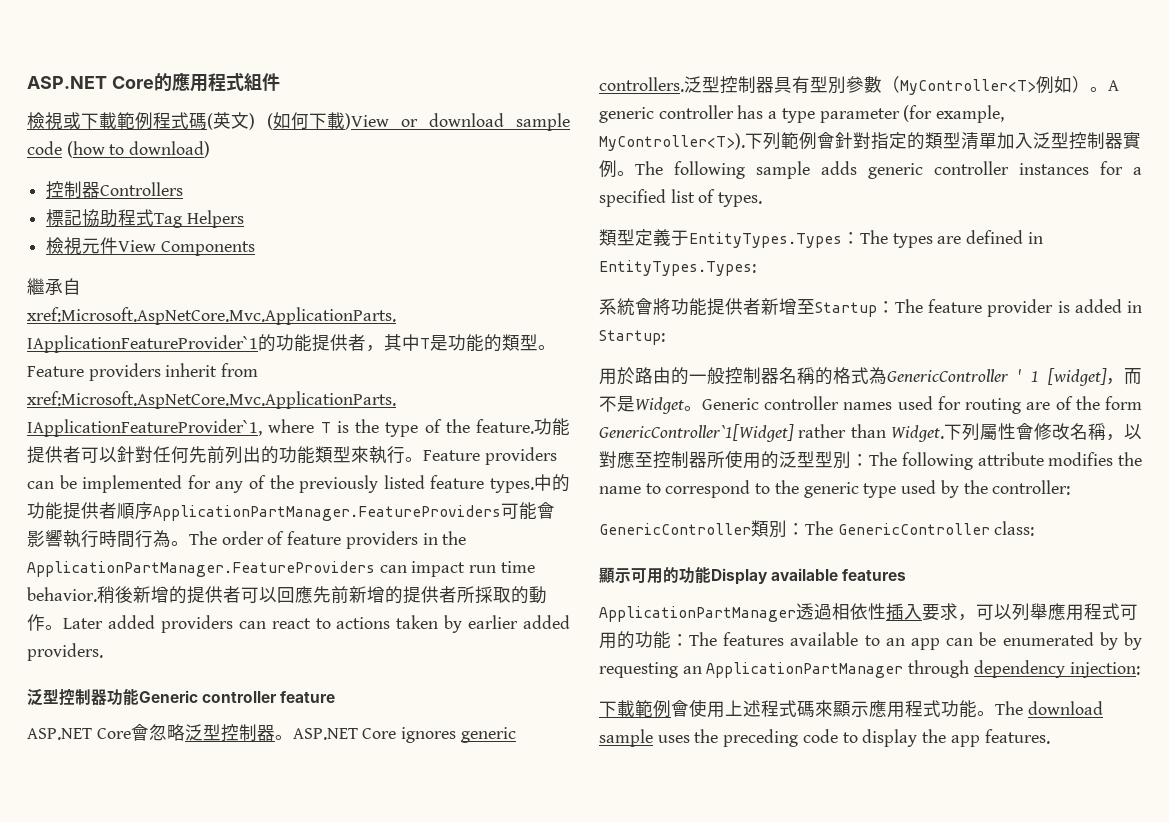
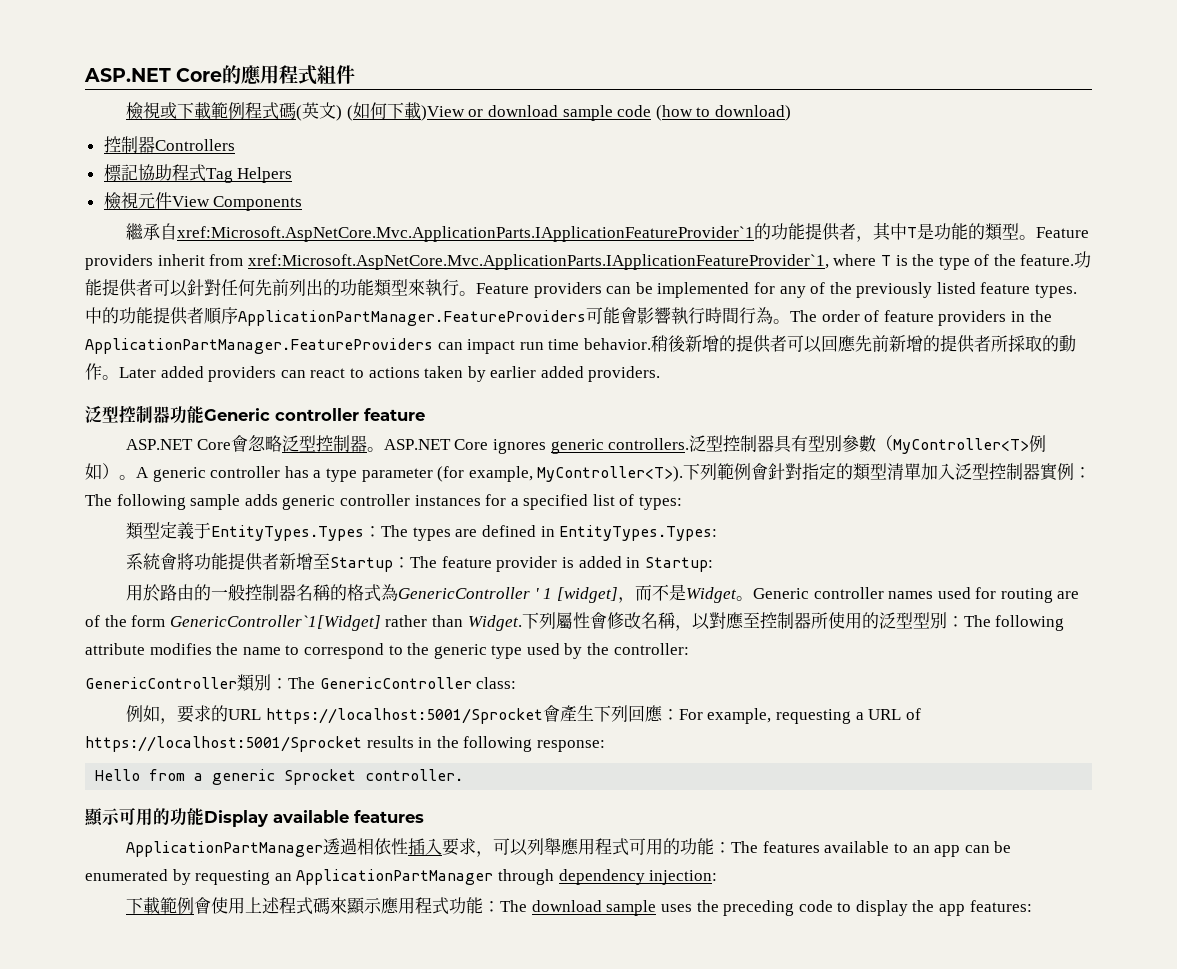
[617,171,635,176] 。 -> [1074,467,1092,478] ：
[718,192,763,207] types. -> [639,496,683,510] types:
(1035, 528) none -> [126,705,921,724] [85,736,605,752] [95,769,464,785] // 例如，要求的URL https://localhost:5001/Sprocket會產生下列回應：For example, requesting a URL of https://localhost:5001/Sprocket results in the following response: // Hello from a generic Sprocket controller.
[1124,632,1142,650] by -> (191, 877) none
[977,711,995,716] 。 -> [483,901,501,912] ：
[984,729,1050,744] features. -> [969,900,1032,912] features:

